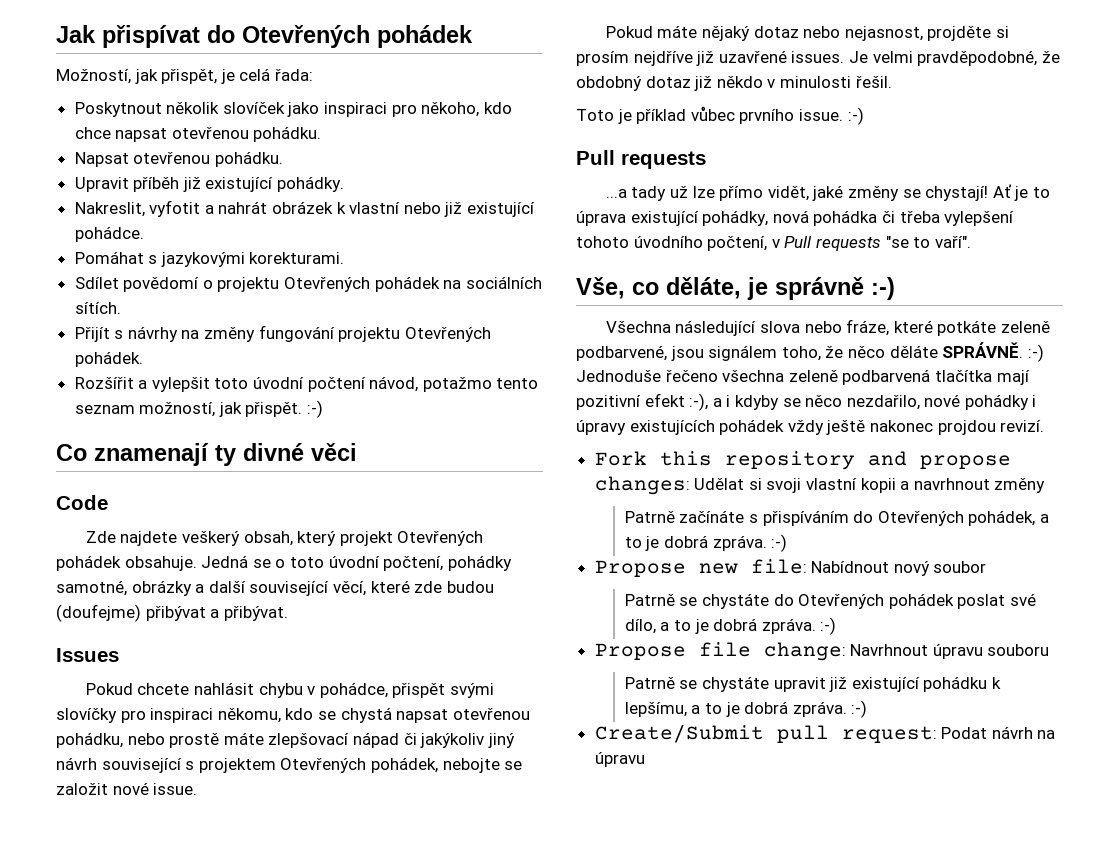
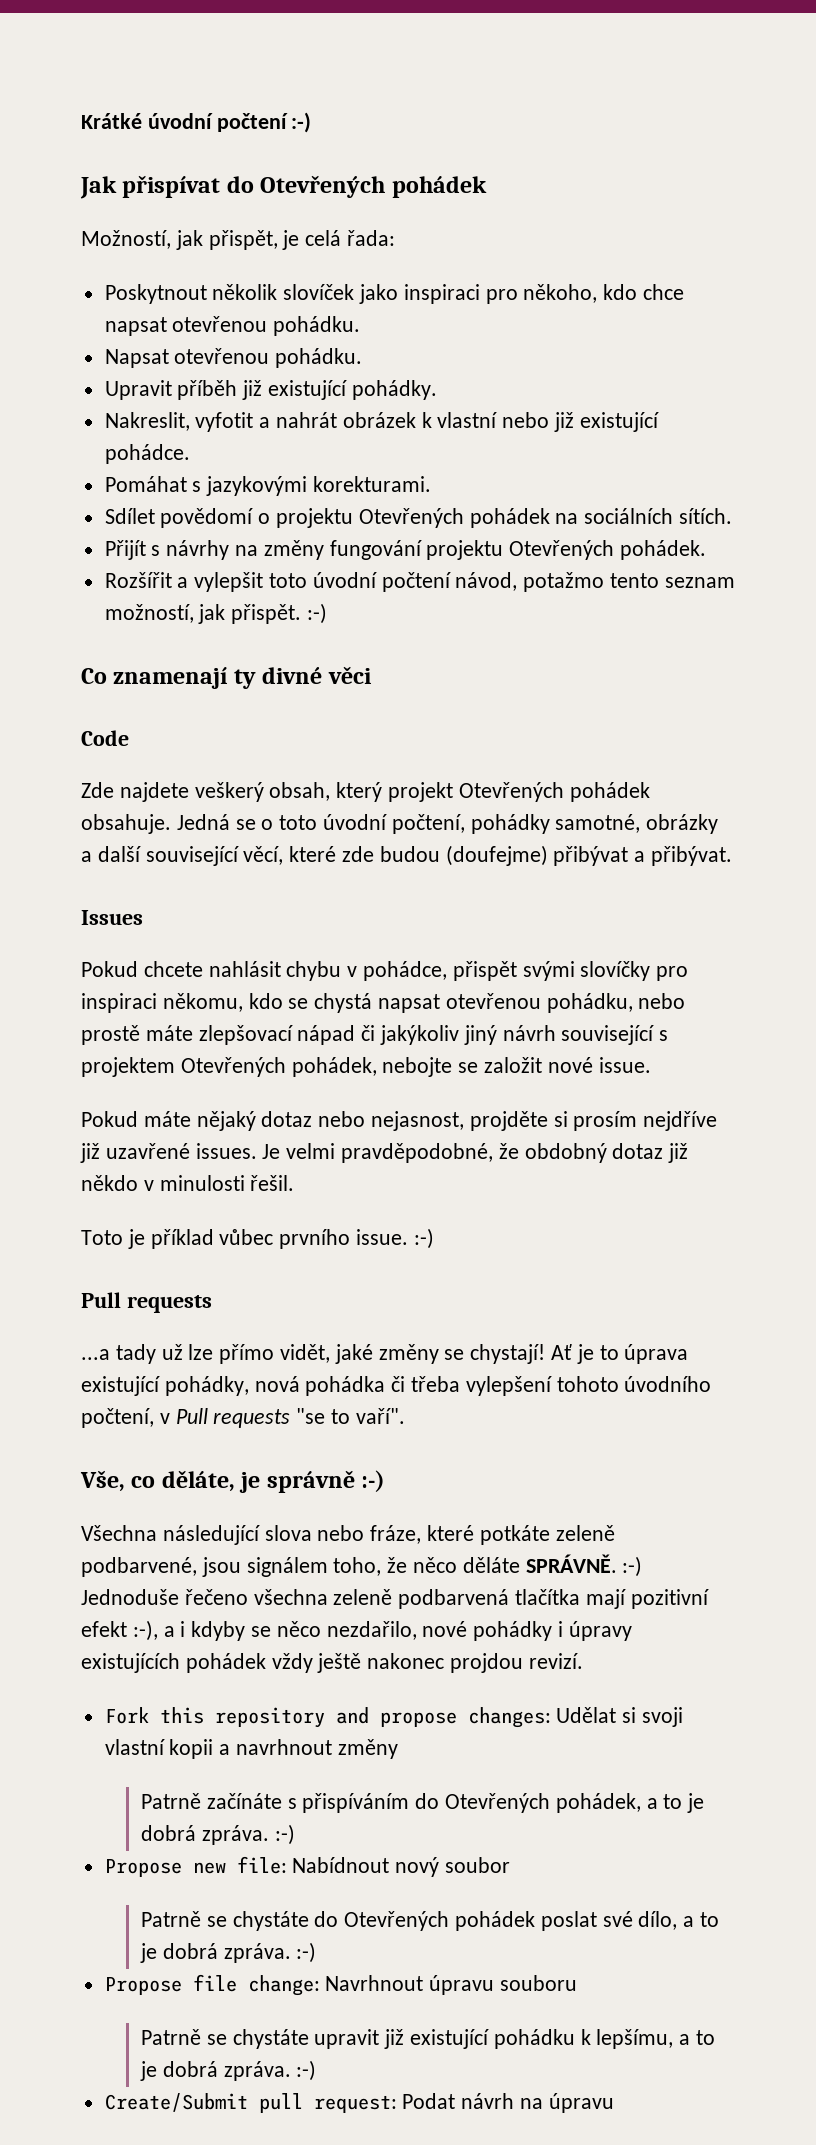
(56, 34) none -> [81,112,312,133] Krátké úvodní počtení :-) //

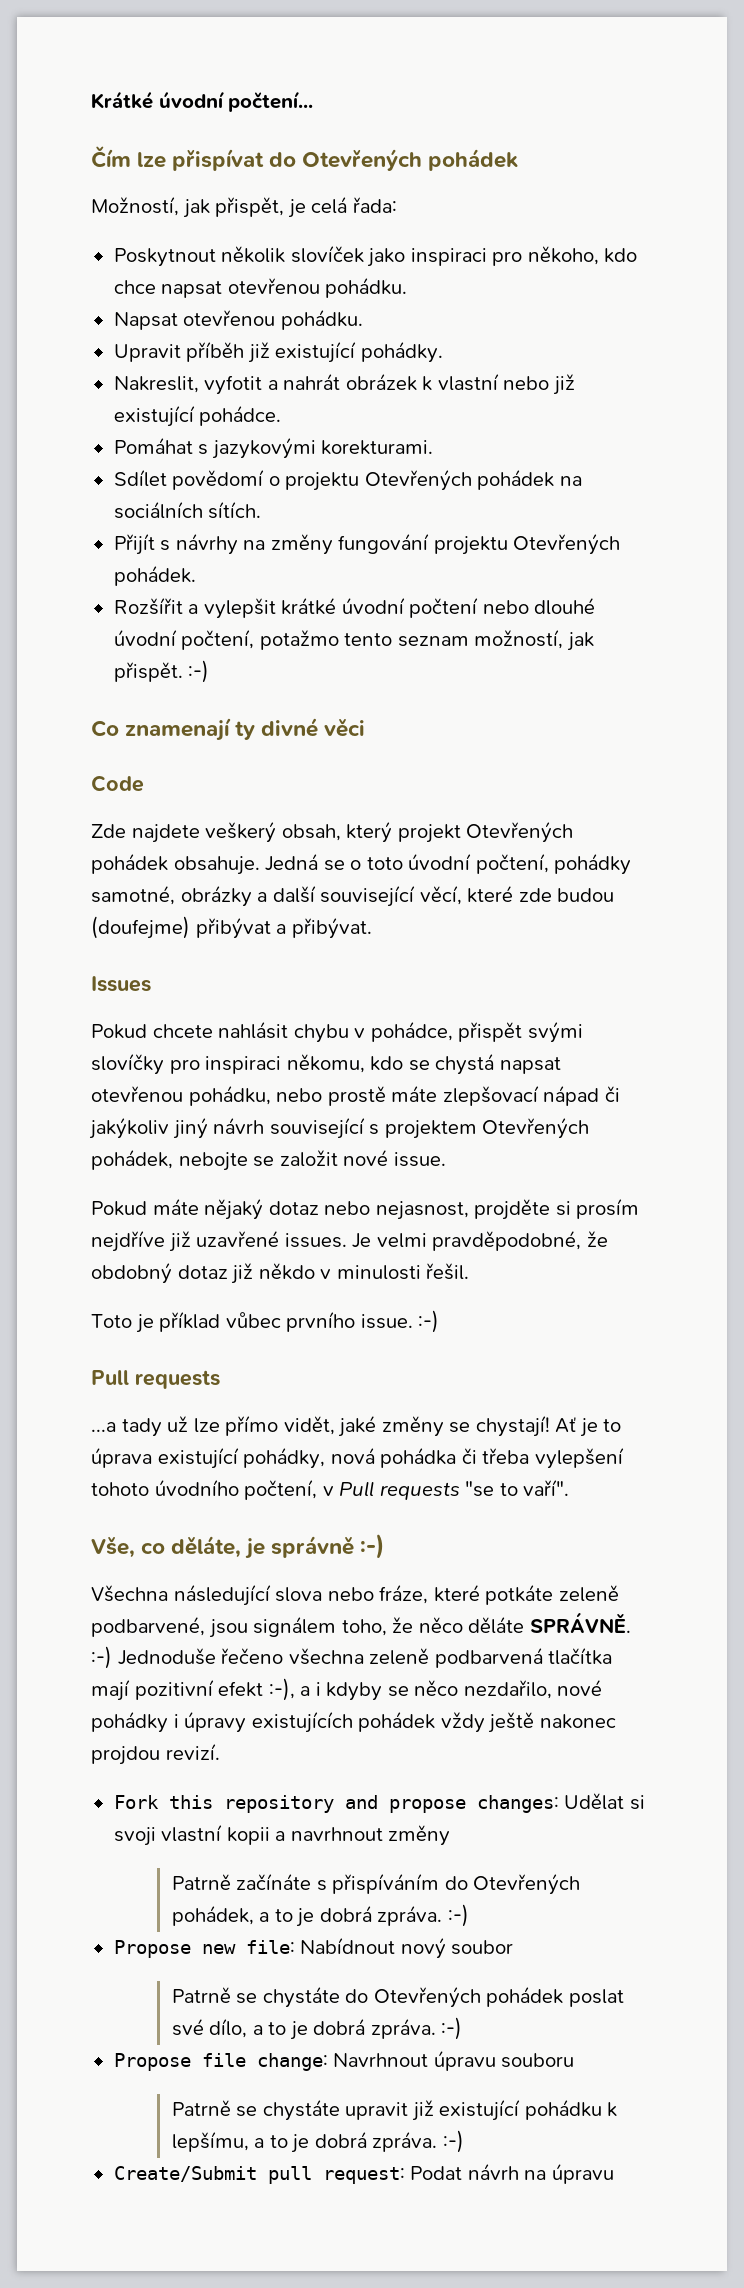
[216,112,312,133] [80,176,117,199] počtení :-) // Jak -> [228,91,314,112] [91,146,167,168] počtení... // Čím lze
[269,572,518,592] toto úvodní počtení návod, -> [281,597,596,618] [113,629,255,650] krátké úvodní počtení nebo dlouhé úvodní počtení,

